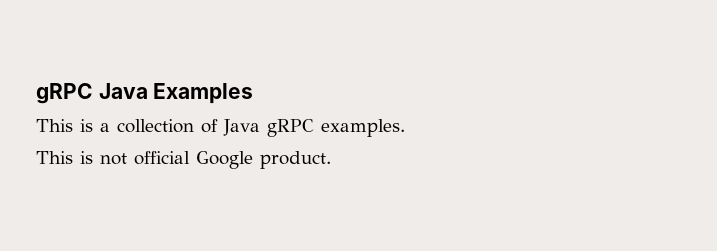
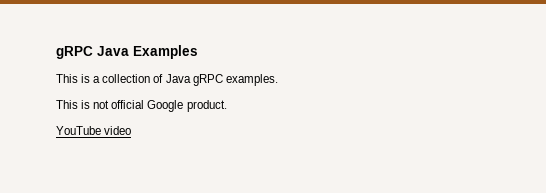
(331, 160) none -> [56,126,132,135] // YouTube video

